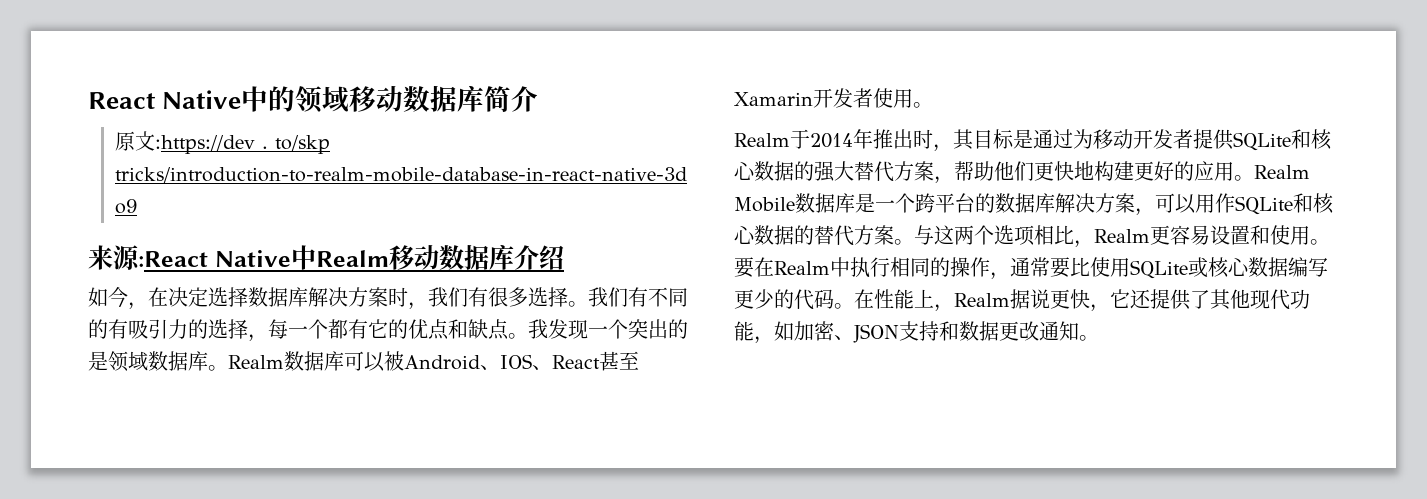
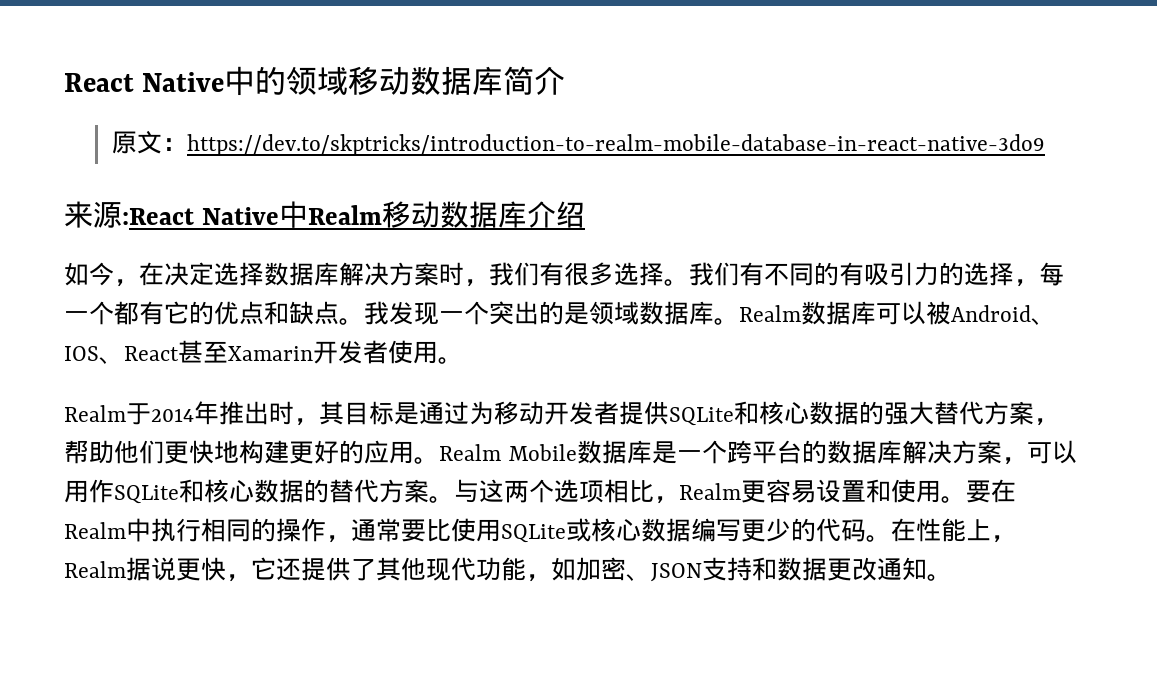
[155,135,331,154] [115,167,688,183] [115,199,138,214] :https://dev . to/skp tricks/introduction-to-realm-mobile-database-in-react-native-3d o9 -> [161,134,1045,156] ：https://dev.to/skptricks/introduction-to-realm-mobile-database-in-react-native-3do9

